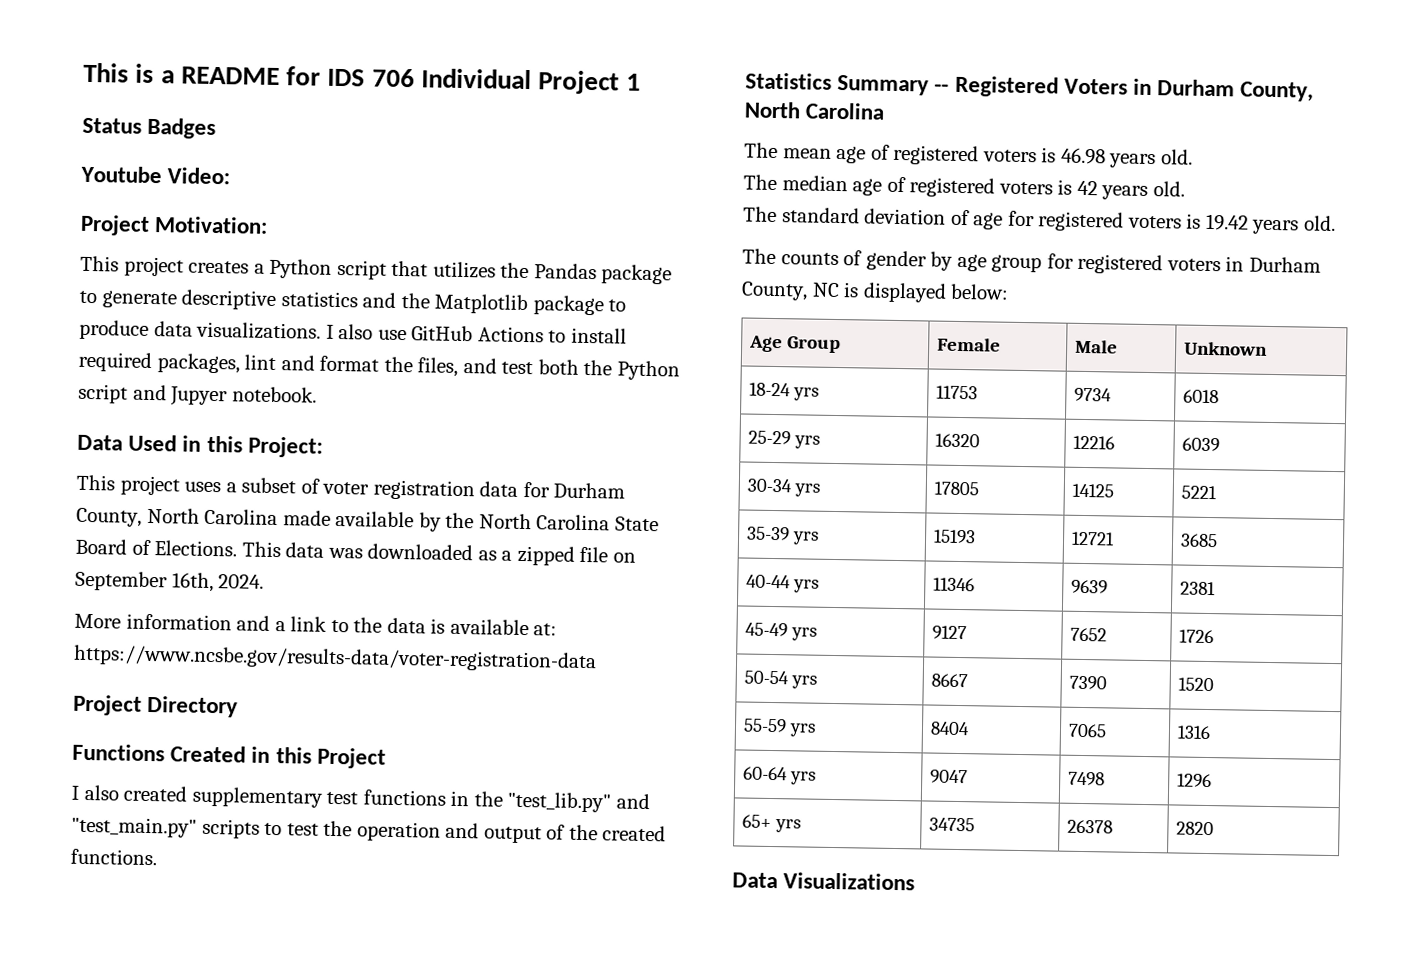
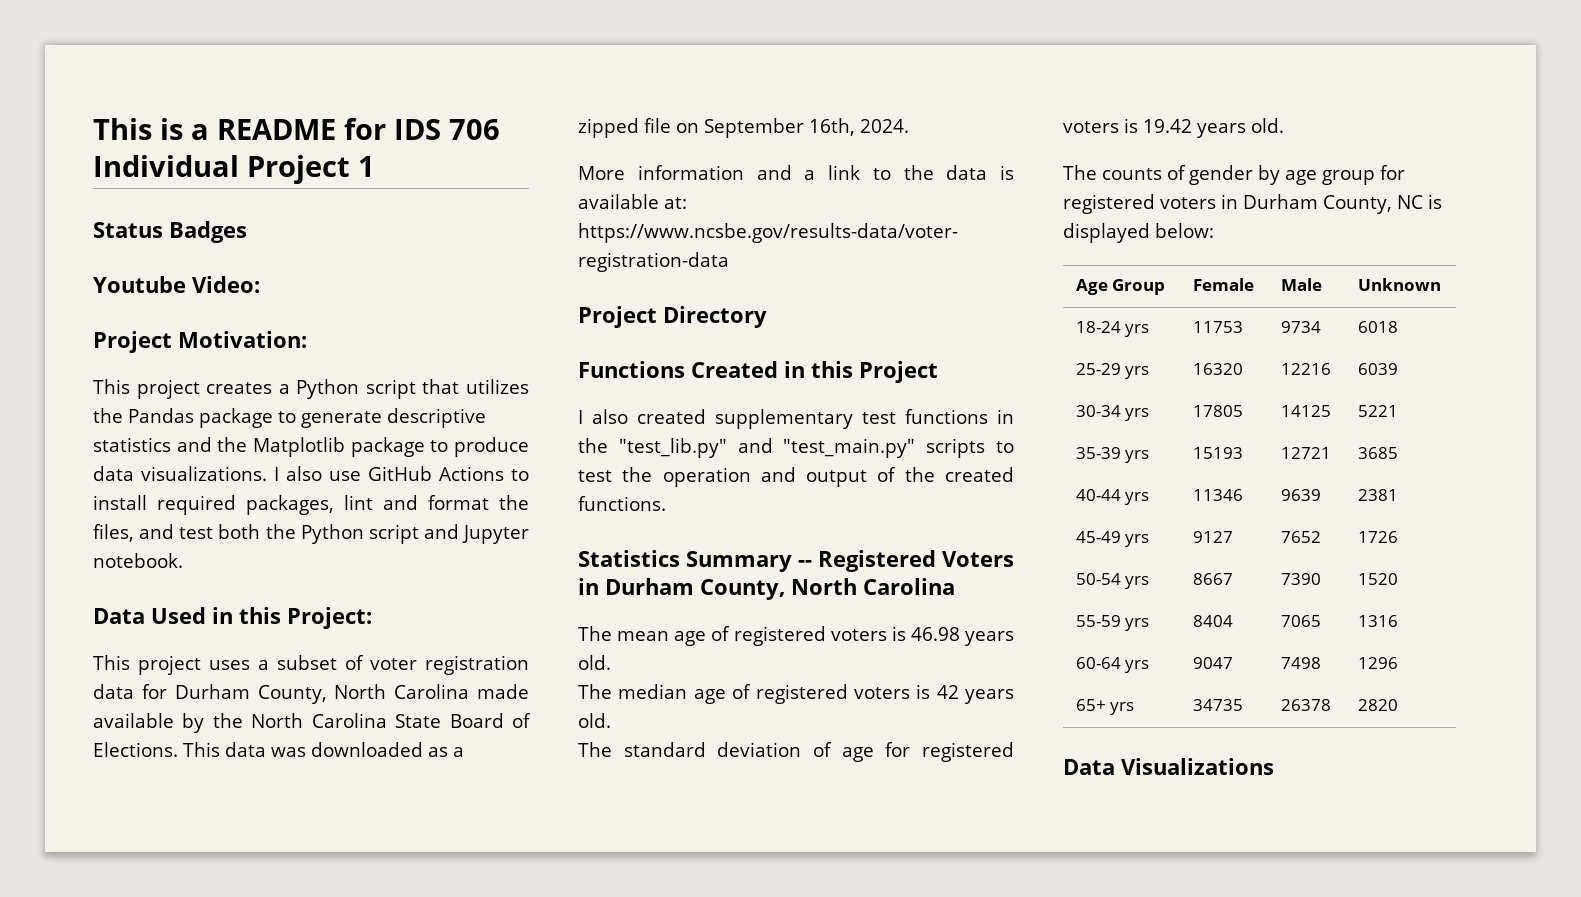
[170,386,229,407] Jupyer -> [462,525,529,544] Jupyter

